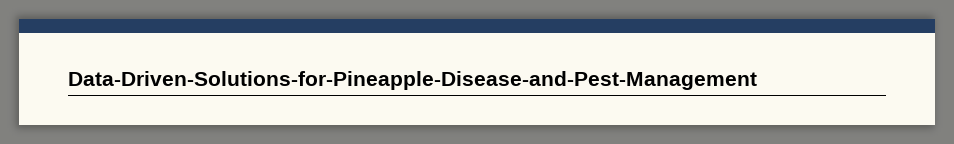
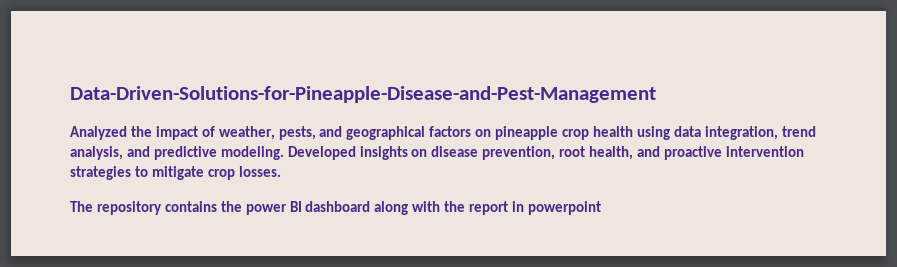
(757, 80) none -> [70,126,816,140] [70,146,804,160] [70,166,281,180] [70,201,601,215] // Analyzed the impact of weather, pests, and geographical factors on pineapple crop health using data integration, trend analysis, and predictive modeling. Developed insights on disease prevention, root health, and proactive intervention strategies to mitigate crop losses. // The repository contains the power BI dashboard along with the report in powerpoint

